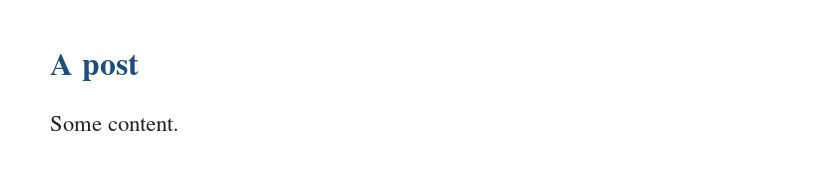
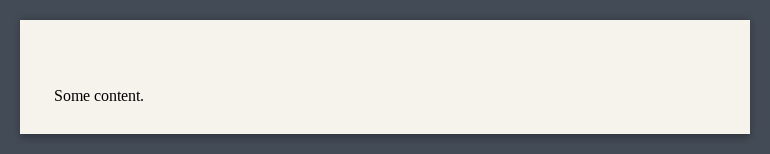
[50,54,139,82] A post // -> (54, 95) none

